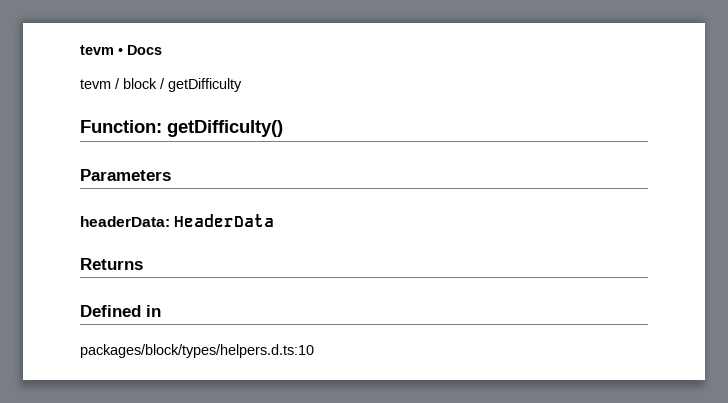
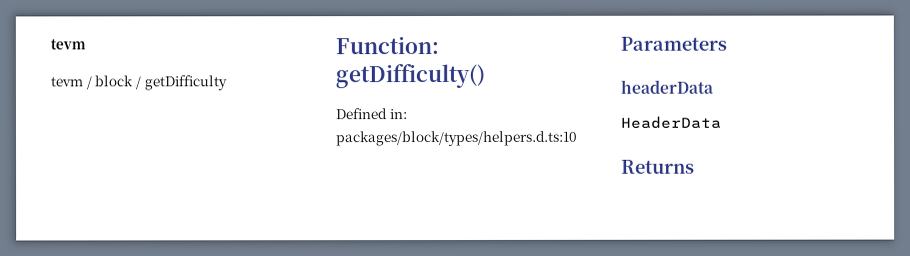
[80,45,162,55] tevm • Docs -> [50,38,86,50] tevm
(283, 128) none -> [335,108,407,120] [336,130,578,147] // Defined in: packages/block/types/helpers.d.ts:10
[80,216,170,227] headerData: -> [620,79,714,94] headerData //
[80,305,161,317] [80,344,314,358] // Defined in // packages/block/types/helpers.d.ts:10 -> (695, 166) none

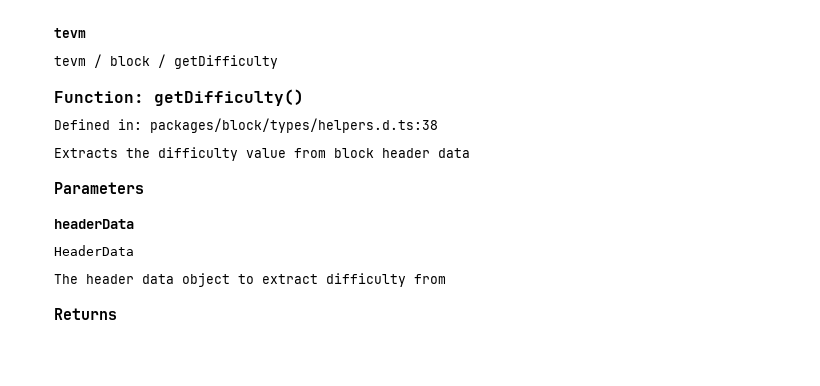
[336,130,578,147] [620,36,727,51] [620,79,714,94] [620,115,722,129] packages/block/types/helpers.d.ts:10 // Parameters // headerData // HeaderData -> [150,118,438,133] [54,147,470,161] [54,182,144,194] [54,219,134,229] [54,245,134,256] [54,273,446,287] packages/block/types/helpers.d.ts:38 // Extracts the difficulty value from block header data // Parameters // headerData // HeaderData // The header data object to extract difficulty from

